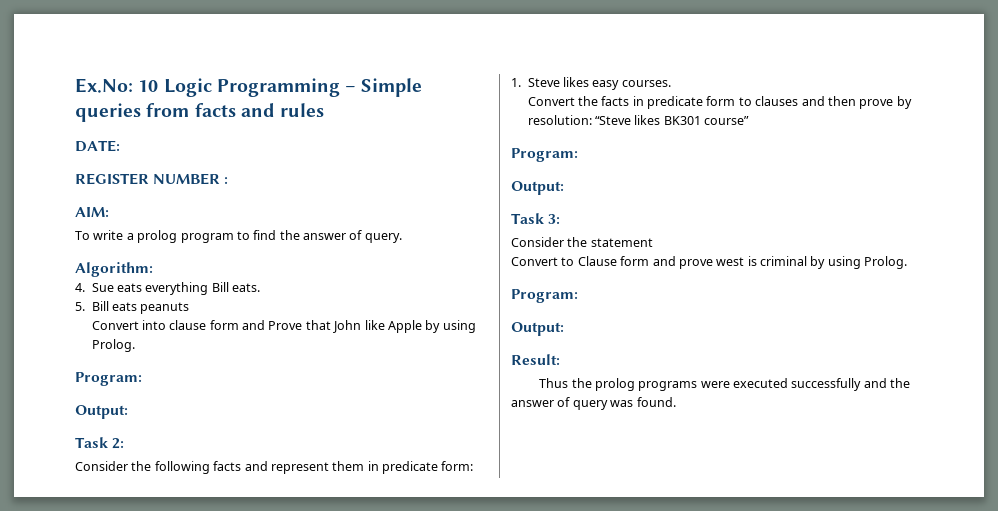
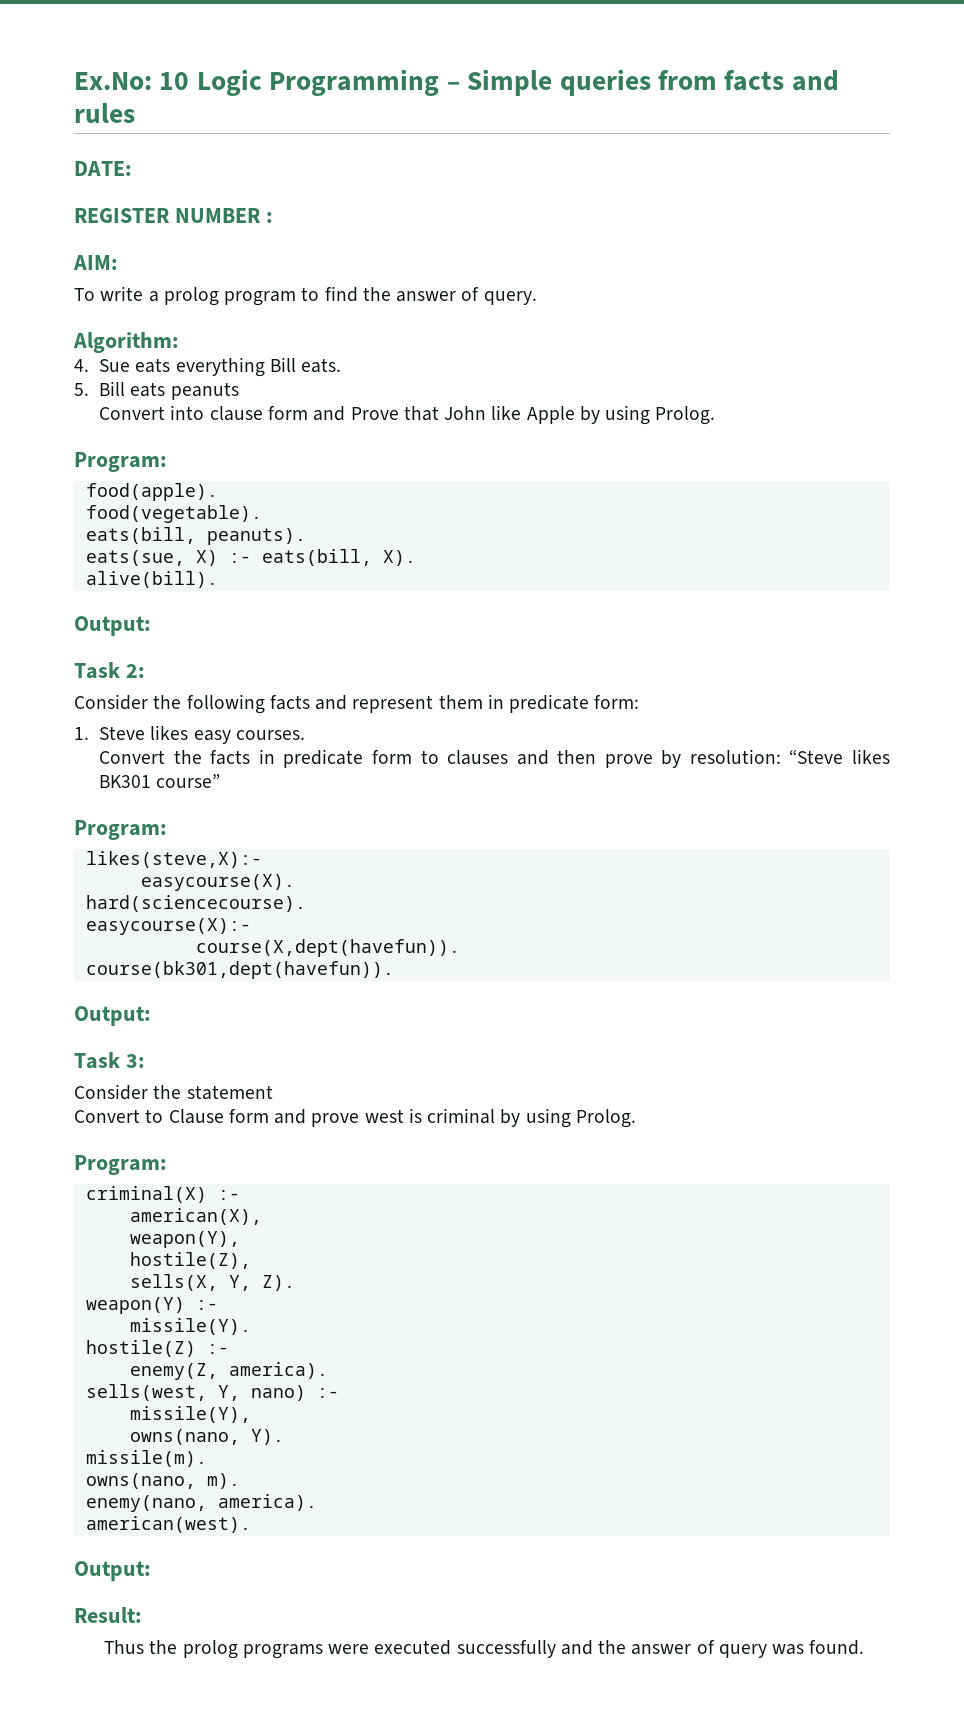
(142, 379) none -> [85,483,218,501] [85,505,262,523] [85,527,306,545] [85,549,416,566] [85,571,218,588] // food(apple). // food(vegetable). // eats(bill, peanuts). // eats(sue, X) :- eats(bill, X). // alive(bill).
(578, 155) none -> [85,851,262,868] [140,874,295,891] [85,895,306,912] [85,918,251,935] [195,939,460,957] [85,961,394,979] // likes(steve,X):- // easycourse(X). // hard(sciencecourse). // easycourse(X):- // course(X,dept(havefun)). // course(bk301,dept(havefun)).
(578, 296) none -> [85,1186,240,1203] [129,1208,262,1225] [129,1231,240,1248] [129,1252,251,1269] [129,1274,295,1291] [85,1297,218,1314] [129,1318,251,1335] [85,1340,229,1357] [129,1362,328,1380] [85,1384,339,1401] [129,1406,251,1423] [129,1429,284,1445] [85,1450,207,1467] [85,1473,240,1489] [85,1494,317,1512] [85,1516,251,1533] // criminal(X) :- // american(X), // weapon(Y), // hostile(Z), // sells(X, Y, Z). // weapon(Y) :- // missile(Y). // hostile(Z) :- // enemy(Z, america). // sells(west, Y, nano) :- // missile(Y), // owns(nano, Y). // missile(m). // owns(nano, m). // enemy(nano, america). // american(west).

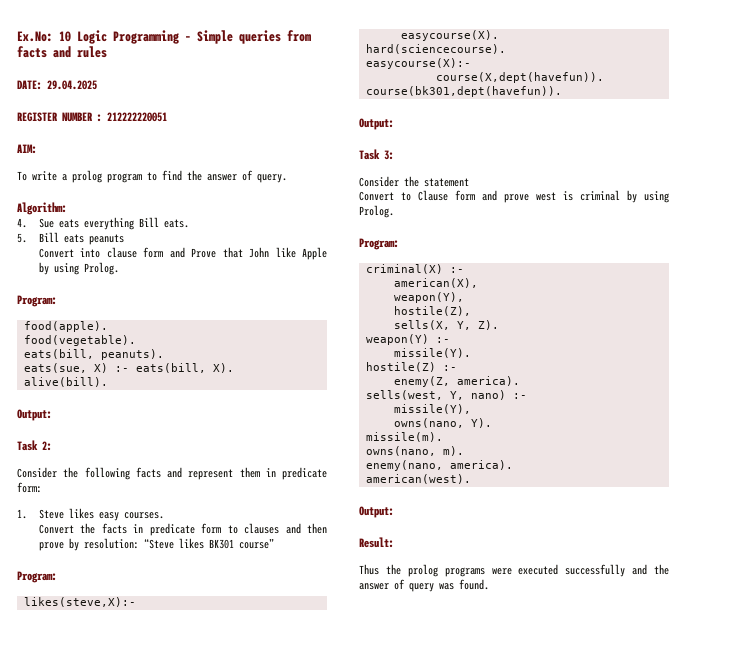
(132, 168) none -> [47,80,97,90] 29.04.2025
(273, 217) none -> [107,112,167,122] 212222220051

